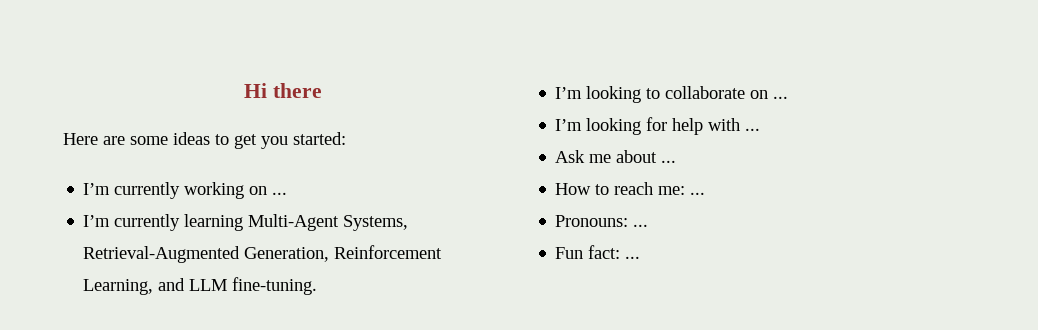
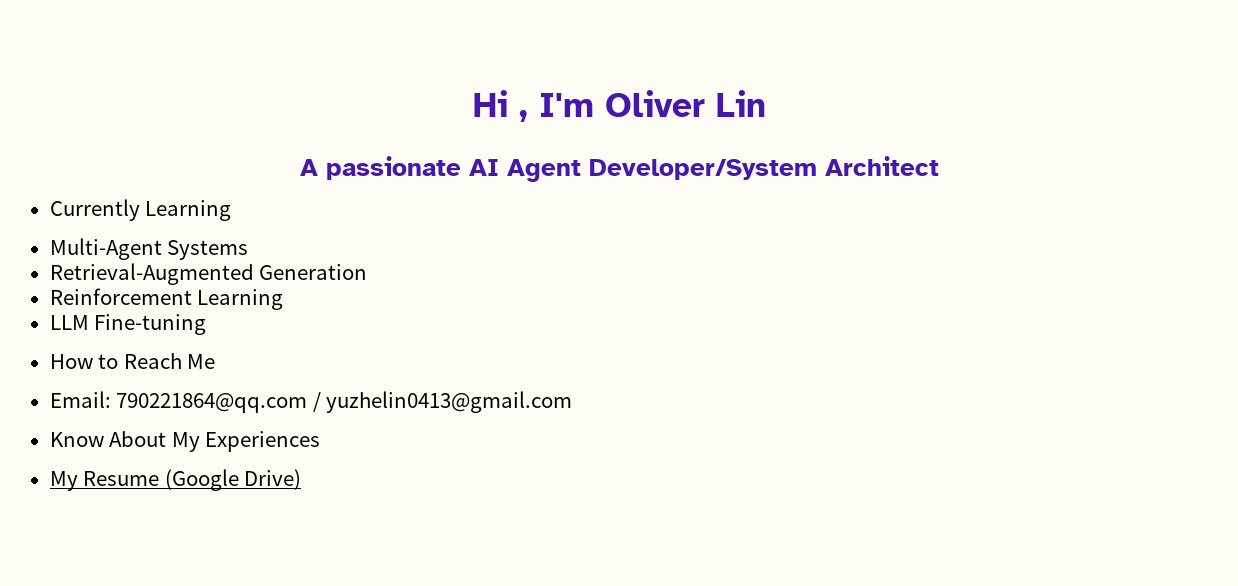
[272,83,322,98] [63,132,346,149] [83,182,288,199] [83,214,409,231] [83,245,443,263] [83,277,318,295] [555,86,789,103] [555,117,761,135] [555,150,677,163] [555,182,706,195] [555,215,649,227] [555,245,641,259] there // Here are some ideas to get you started: // I’m currently working on ... // I’m currently learning Multi-Agent Systems, Retrieval-Augmented Generation, Reinforcement Learning, and LLM fine-tuning. // I’m looking to collaborate on ... // I’m looking for help with ... // Ask me about ... // How to reach me: ... // Pronouns: ... // Fun fact: ... -> [518,90,766,122] [299,156,939,182] [49,199,232,221] [49,238,249,260] [49,263,368,285] [49,288,284,310] [49,314,207,335] [49,353,216,369] [49,391,573,413] [49,431,321,452] [49,469,302,491] , I'm Oliver Lin // A passionate AI Agent Developer/System Architect // Currently Learning // Multi-Agent Systems // Retrieval-Augmented Generation // Reinforcement Learning // LLM Fine-tuning // How to Reach Me // Email: 790221864@qq.com / yuzhelin0413@gmail.com // Know About My Experiences // My Resume (Google Drive)

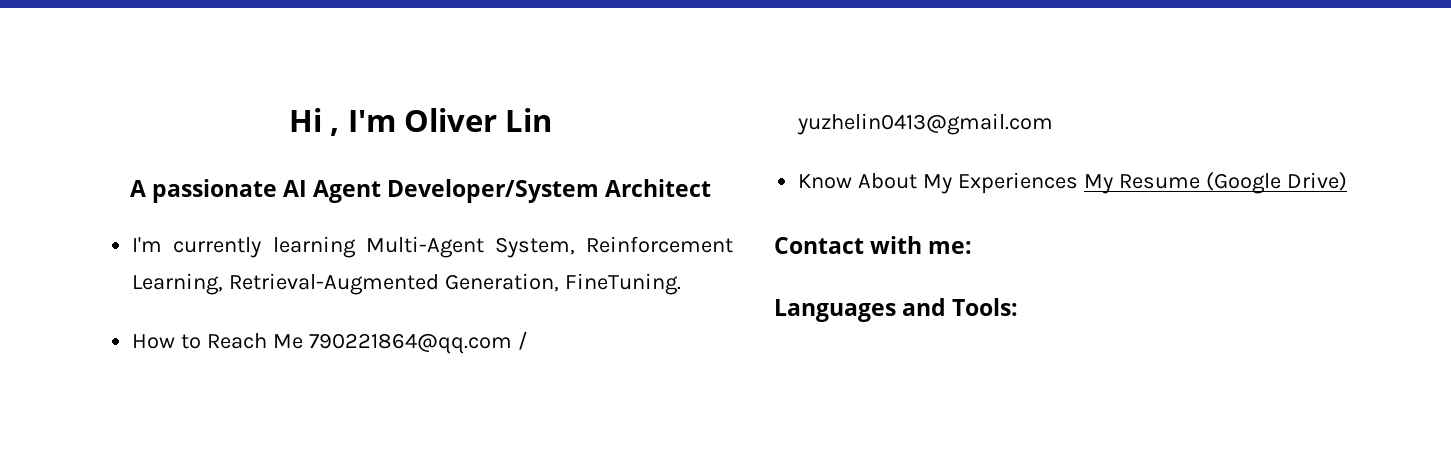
[49,199,232,221] [49,238,249,260] [49,263,368,285] [49,288,284,310] [49,314,207,335] Currently Learning // Multi-Agent Systems // Retrieval-Augmented Generation // Reinforcement Learning // LLM Fine-tuning -> [132,236,733,258] [132,273,682,295] I'm currently learning Multi-Agent System, Reinforcement Learning, Retrieval-Augmented Generation, FineTuning.
[49,391,111,408] // Email: -> (304, 341) none
(321, 441) // -> (1079, 183) none
(302, 479) none -> [774,236,973,254] [774,298,1019,322] // Contact with me: // Languages and Tools:

